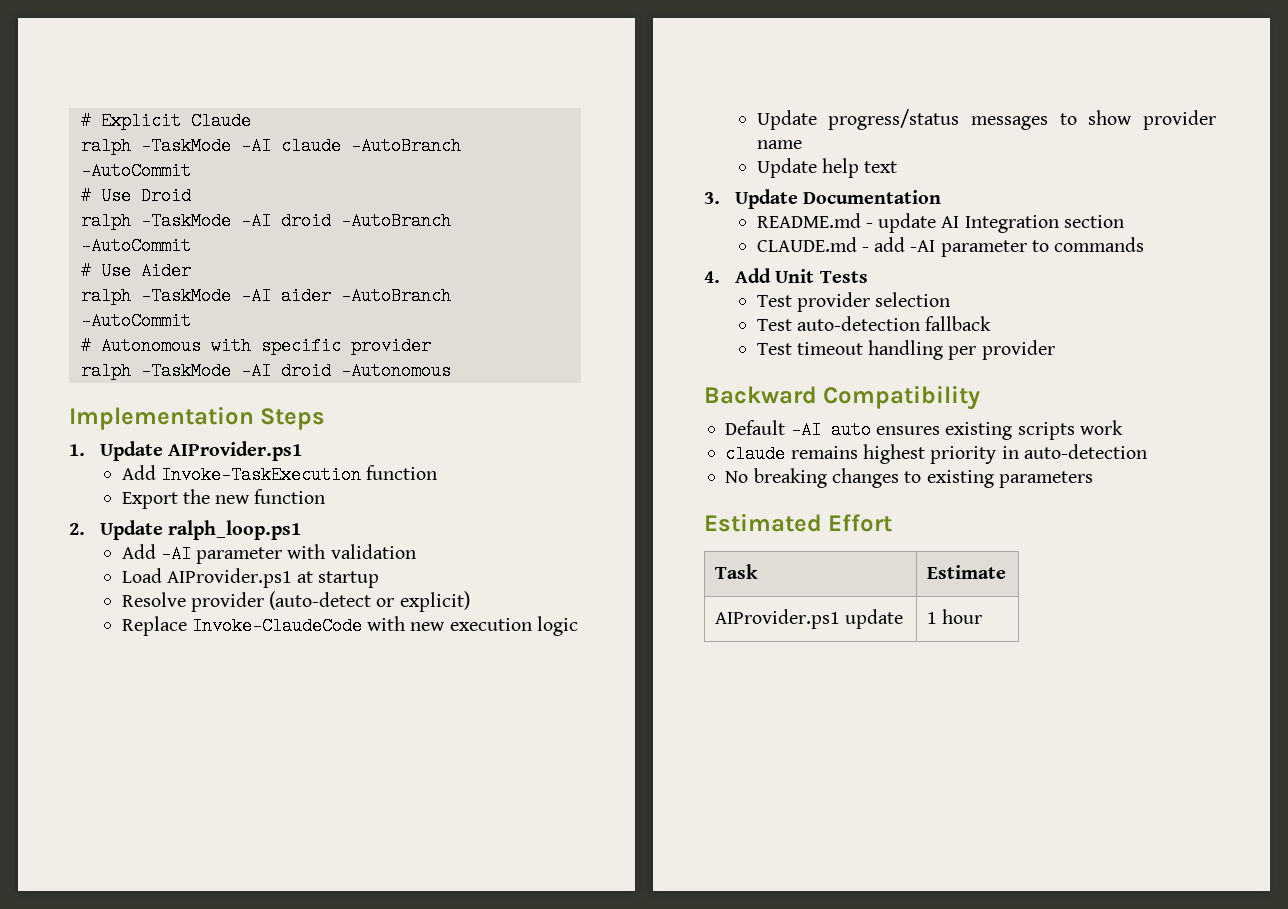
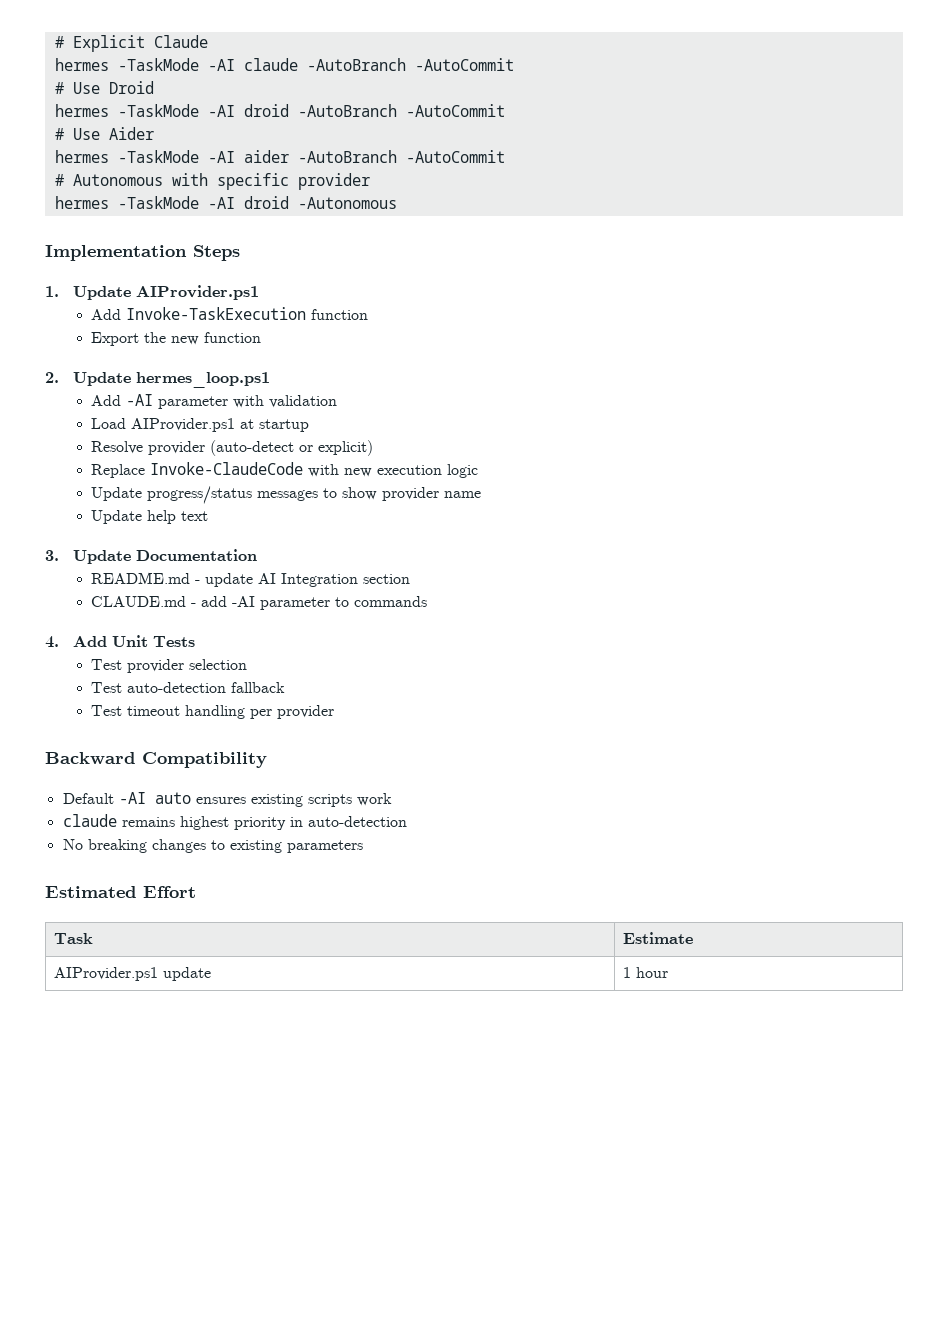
[80,137,131,155] ralph -> [54,58,109,71] hermes
[80,212,131,230] ralph -> [54,104,109,117] hermes
[80,287,131,305] ralph -> [54,150,109,163] hermes
[80,362,131,380] ralph -> [54,196,109,209] hermes
[168,520,302,540] ralph_loop.ps1 -> [136,372,271,388] hermes_loop.ps1

